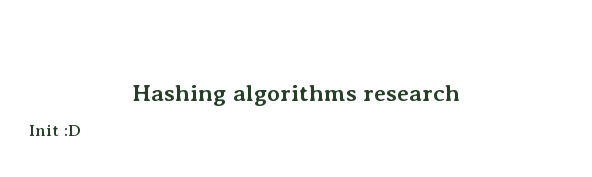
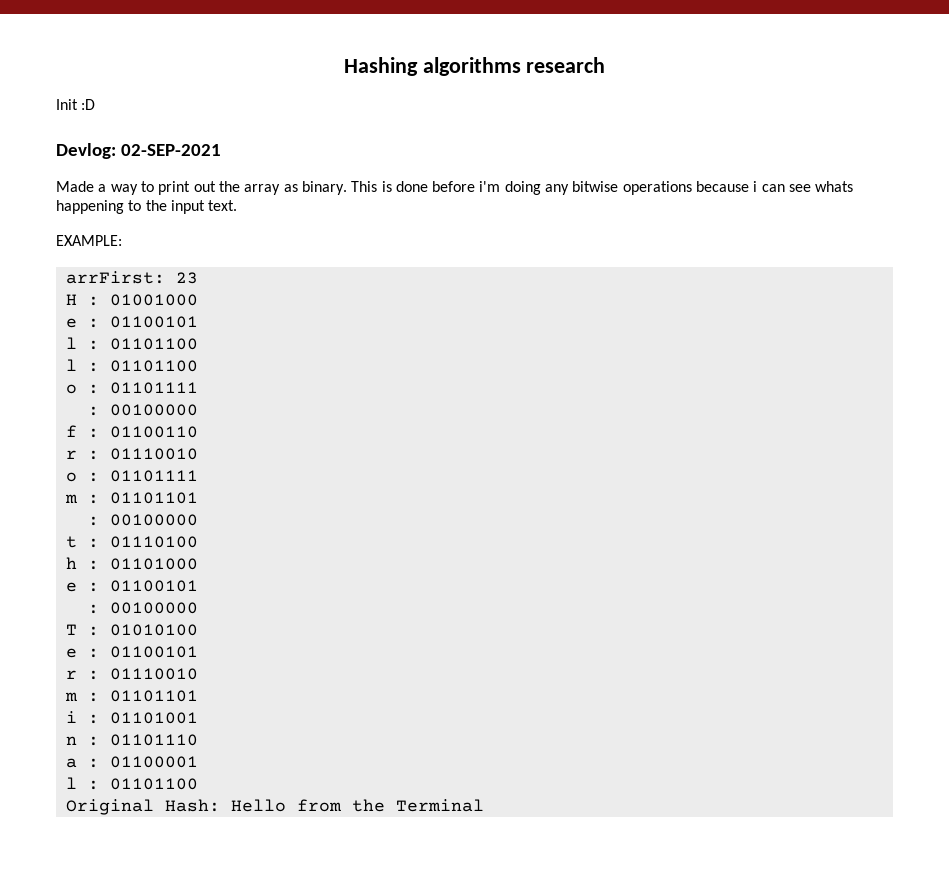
(81, 130) none -> [56,143,221,159] [56,181,854,195] [56,200,238,214] [56,235,122,246] [65,271,198,284] [65,294,198,306] [65,316,198,328] [65,337,198,350] [65,359,198,372] [65,382,198,394] [87,404,198,416] [65,425,198,438] [65,448,198,460] [65,470,198,482] [64,492,198,504] [87,514,198,526] [65,536,198,548] [65,557,198,570] [65,580,198,592] [87,602,198,614] [65,624,198,636] [65,646,198,658] [65,668,198,680] [64,690,198,702] [65,711,198,724] [65,734,198,746] [65,756,198,768] [65,777,198,790] [65,799,484,815] // Devlog: 02-SEP-2021 // Made a way to print out the array as binary. This is done before i'm doing any bitwise operations because i can see whats happening to the input text. // EXAMPLE: // arrFirst: 23 // H : 01001000 // e : 01100101 // l : 01101100 // l : 01101100 // o : 01101111 // : 00100000 // f : 01100110 // r : 01110010 // o : 01101111 // m : 01101101 // : 00100000 // t : 01110100 // h : 01101000 // e : 01100101 // : 00100000 // T : 01010100 // e : 01100101 // r : 01110010 // m : 01101101 // i : 01101001 // n : 01101110 // a : 01100001 // l : 01101100 // Original Hash: Hello from the Terminal

